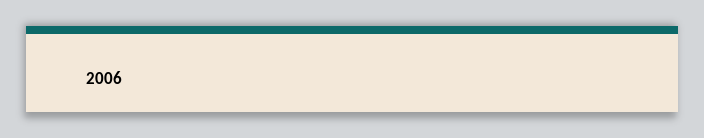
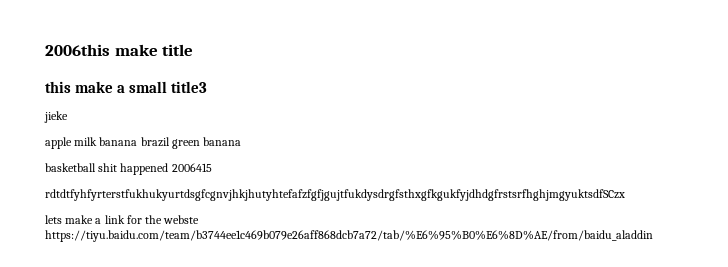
[86,71,122,84] 2006 -> [45,44,194,56] [45,81,208,93] [44,111,68,123] [45,137,242,149] [45,163,212,175] [45,189,625,201] [45,215,200,224] [45,230,653,242] 2006this make title // this make a small title3 // jieke // apple milk banana brazil green banana // basketball shit happened 2006415 // rdtdtfyhfyrterstfukhukyurtdsgfcgnvjhkjhutyhtefafzfgfjgujtfukdysdrgfsthxgfkgukfyjdhdgfrstsrfhghjmgyuktsdfSCzx // lets make a link for the webste https://tiyu.baidu.com/team/b3744ee1c469b079e26aff868dcb7a72/tab/%E6%95%B0%E6%8D%AE/from/baidu_aladdin

